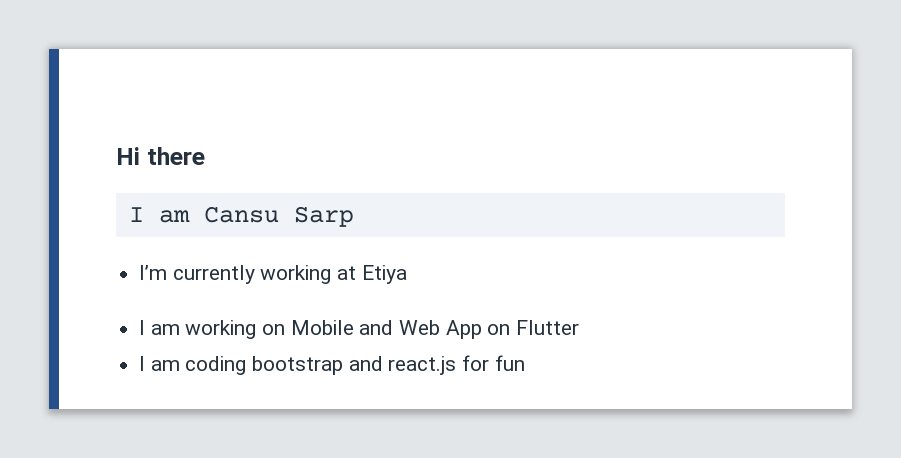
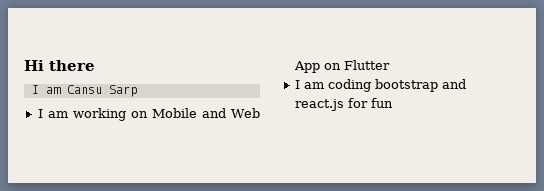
[139,265,407,284] // I’m currently working at Etiya -> (137, 91) none

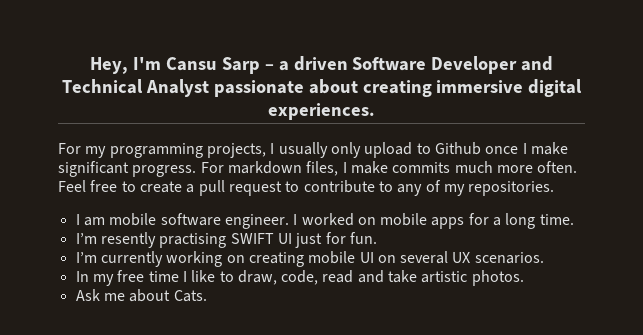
[24,60,95,71] [31,85,137,97] [37,108,261,121] [293,60,390,73] [294,79,466,92] [294,98,393,111] Hi there // I am Cansu Sarp // I am working on Mobile and Web App on Flutter // I am coding bootstrap and react.js for fun -> [89,56,554,74] [61,79,583,97] [268,103,375,120] [58,142,568,158] [58,161,578,177] [58,180,555,196] [75,213,574,229] [75,232,377,248] [75,251,544,267] [75,270,524,286] [75,289,207,302] Hey, I'm Cansu Sarp – a driven Software Developer and Technical Analyst passionate about creating immersive digital experiences. // For my programming projects, I usually only upload to Github once I make significant progress. For markdown files, I make commits much more often. Feel free to create a pull request to contribute to any of my repositories. // I am mobile software engineer. I worked on mobile apps for a long time. // I’m resently practising SWIFT UI just for fun. // I’m currently working on creating mobile UI on several UX scenarios. // In my free time I like to draw, code, read and take artistic photos. // Ask me about Cats.

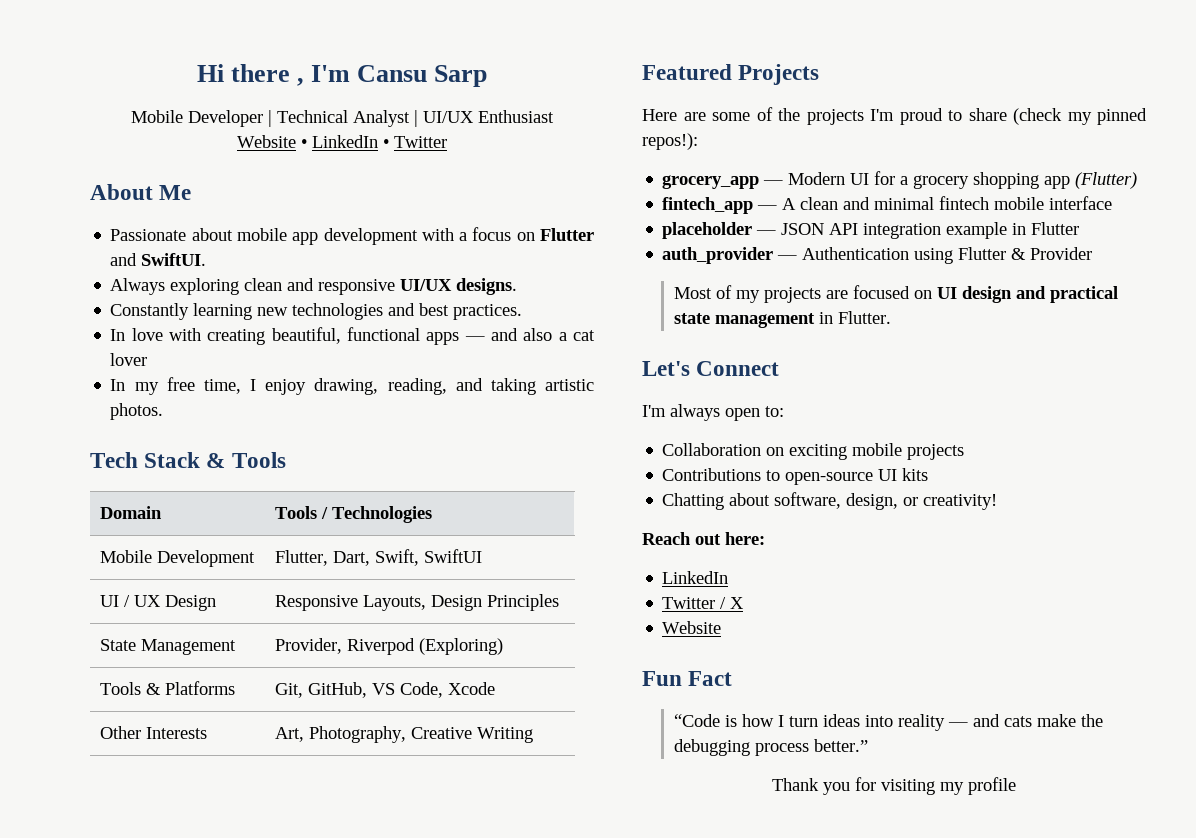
[89,57,128,74] Hey, -> [196,64,304,86] Hi there ,
[264,56,554,74] [61,79,583,97] [268,103,375,120] [58,142,568,158] [58,161,578,177] [58,180,555,196] [75,213,574,229] [75,232,377,248] [75,251,544,267] [75,270,524,286] [75,289,207,302] – a driven Software Developer and Technical Analyst passionate about creating immersive digital experiences. // For my programming projects, I usually only upload to Github once I make significant progress. For markdown files, I make commits much more often. Feel free to create a pull request to contribute to any of my repositories. // I am mobile software engineer. I worked on mobile apps for a long time. // I’m resently practising SWIFT UI just for fun. // I’m currently working on creating mobile UI on several UX scenarios. // In my free time I like to draw, code, read and take artistic photos. // Ask me about Cats. -> [131,110,554,127] [237,135,447,148] [90,184,192,200] [110,227,594,245] [110,253,207,266] [110,278,518,295] [110,303,523,320] [110,327,595,345] [110,353,148,366] [110,377,594,395] [110,403,164,420] [90,452,286,468] [99,506,162,519] [274,506,432,523] [99,550,255,567] [274,549,482,566] [99,595,216,611] [274,594,559,611] [99,639,236,655] [274,638,503,655] [99,681,235,695] [274,682,495,698] [99,726,207,739] [274,726,533,743] [642,64,820,85] [642,107,1147,125] [642,133,698,150] [662,171,1138,189] [662,196,1113,214] [662,222,1080,239] [662,247,1093,264] [674,285,1119,303] [674,311,892,328] [642,361,780,376] [642,404,784,421] [662,443,965,460] [662,468,929,485] [662,492,998,510] [642,532,765,545] [662,571,729,584] [662,597,745,609] [662,621,722,634] [642,671,733,686] [674,714,1104,731] [674,739,869,756] [772,777,1016,795] // Mobile Developer | Technical Analyst | UI/UX Enthusiast // Website • LinkedIn • Twitter // About Me // Passionate about mobile app development with a focus on Flutter and SwiftUI. // Always exploring clean and responsive UI/UX designs. // Constantly learning new technologies and best practices. // In love with creating beautiful, functional apps — and also a cat lover // In my free time, I enjoy drawing, reading, and taking artistic photos. // Tech Stack & Tools // Domain | Tools / Technologies // Mobile Development | Flutter, Dart, Swift, SwiftUI // UI / UX Design | Responsive Layouts, Design Principles // State Management | Provider, Riverpod (Exploring) // Tools & Platforms | Git, GitHub, VS Code, Xcode // Other Interests | Art, Photography, Creative Writing // Featured Projects // Here are some of the projects I'm proud to share (check my pinned repos!): // grocery_app — Modern UI for a grocery shopping app (Flutter) // fintech_app — A clean and minimal fintech mobile interface // placeholder — JSON API integration example in Flutter // auth_provider — Authentication using Flutter & Provider // Most of my projects are focused on UI design and practical state management in Flutter. // Let's Connect // I'm always open to: // Collaboration on exciting mobile projects // Contributions to open-source UI kits // Chatting about software, design, or creativity! // Reach out here: // LinkedIn // Twitter / X // Website // Fun Fact // “Code is how I turn ideas into reality — and cats make the debugging process better.” // Thank you for visiting my profile

